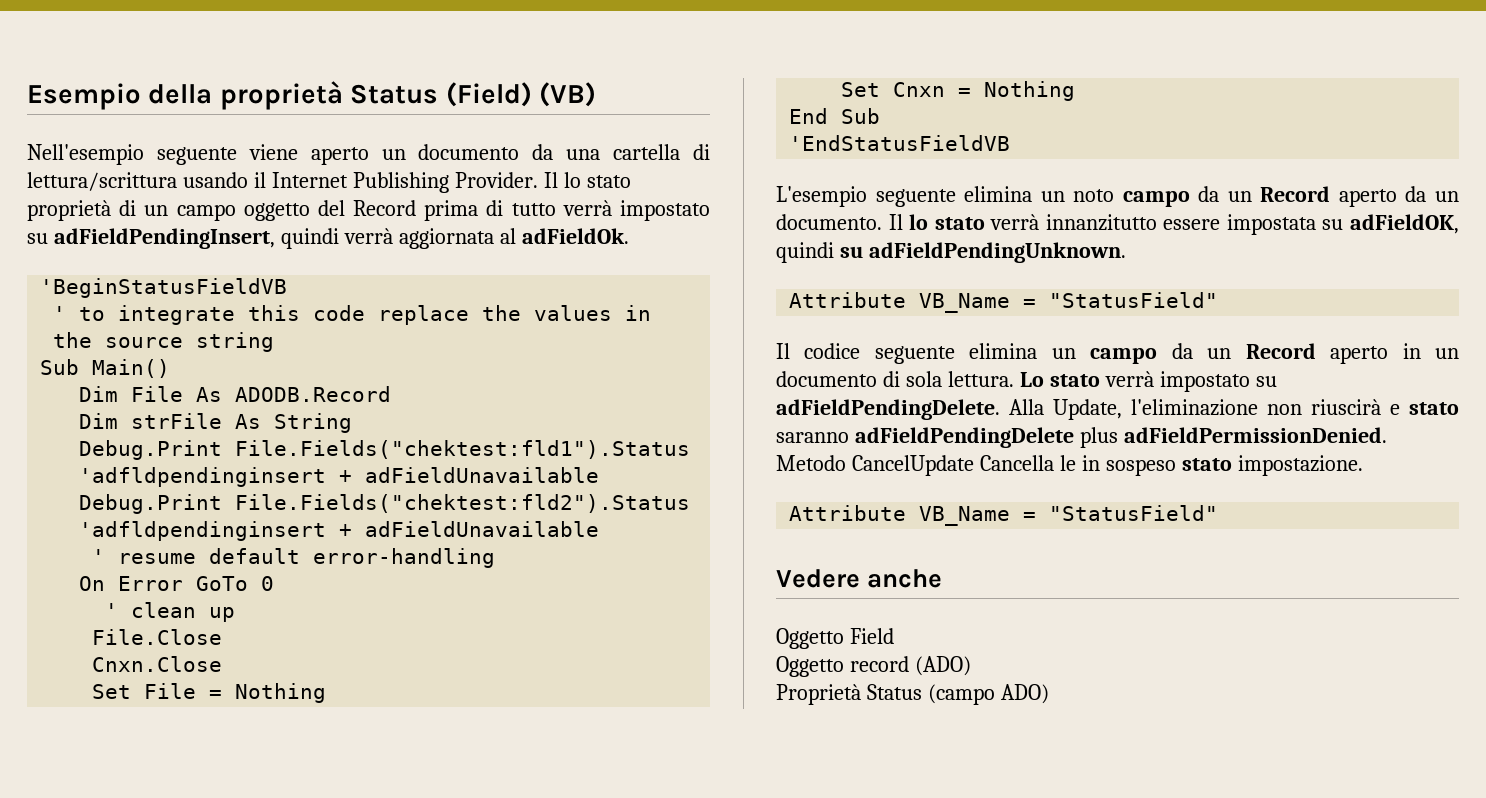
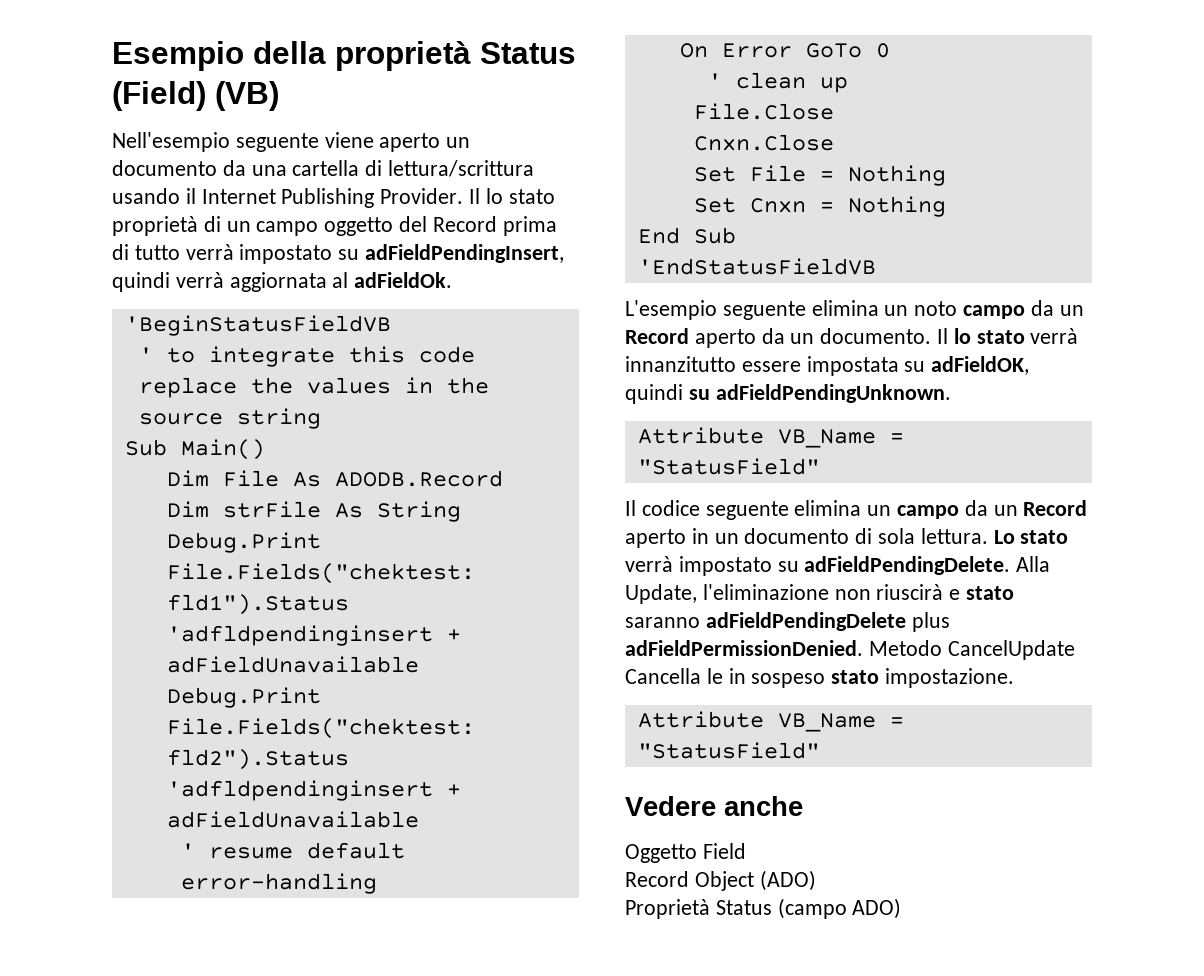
[776,656,909,677] Oggetto record -> [625,871,754,891] Record Object

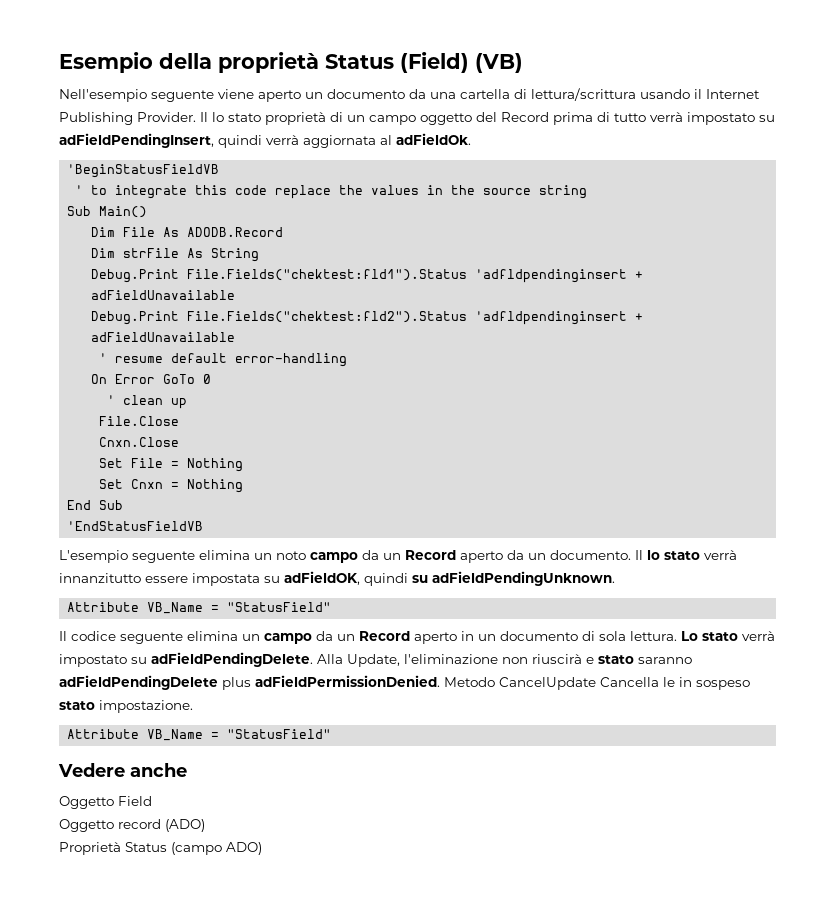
[625,871,754,891] Record Object -> [59,819,161,832] Oggetto record

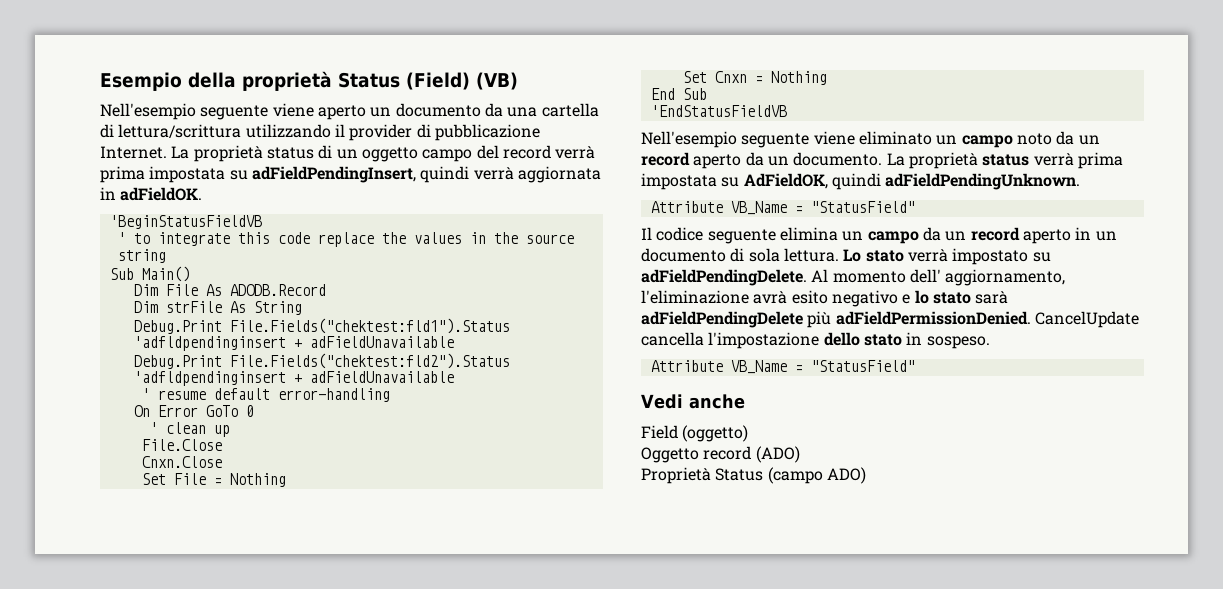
[640,89,760,99] [59,112,755,125] usando il Internet Publishing Provider. Il lo stato proprietà di un campo oggetto del Record prima di tutto verrà impostato -> [245,124,540,141] [100,145,596,162] [100,166,226,183] utilizzando il provider di pubblicazione Internet. La proprietà status di un oggetto campo del record verrà prima impostata
[380,133,471,145] al adFieldOk. -> [100,187,203,201] in adFieldOK.
[59,550,456,563] L'esempio seguente elimina un noto campo da un Record -> [641,131,1100,148] [641,152,690,166] Nell'esempio seguente viene eliminato un campo noto da un record
[635,550,737,560] [59,571,428,586] Il lo stato verrà innanzitutto essere impostata su adFieldOK, quindi su -> [886,152,1123,169] [641,173,881,190] La proprietà status verrà prima impostata su AdFieldOK, quindi
[359,631,410,641] Record -> [970,227,1020,241] record
[317,654,692,667] [59,675,750,690] [59,700,193,713] [67,729,332,741] [58,763,125,777] Alla Update, l'eliminazione non riuscirà e stato saranno adFieldPendingDelete plus adFieldPermissionDenied. Metodo CancelUpdate Cancella le in sospeso stato impostazione. // Attribute VB_Name = "StatusField" // Vedere -> [811,269,1066,286] [641,290,1009,307] [641,311,1139,328] [641,332,990,349] [650,360,915,374] [641,394,683,409] Al momento dell' aggiornamento, l'eliminazione avrà esito negativo e lo stato sarà adFieldPendingDelete più adFieldPermissionDenied. CancelUpdate cancella l'impostazione dello stato in sospeso. // Attribute VB_Name = "StatusField" // Vedi
[59,796,114,809] Oggetto -> (745, 401) none
(152, 801) none -> [682,425,749,442] (oggetto)

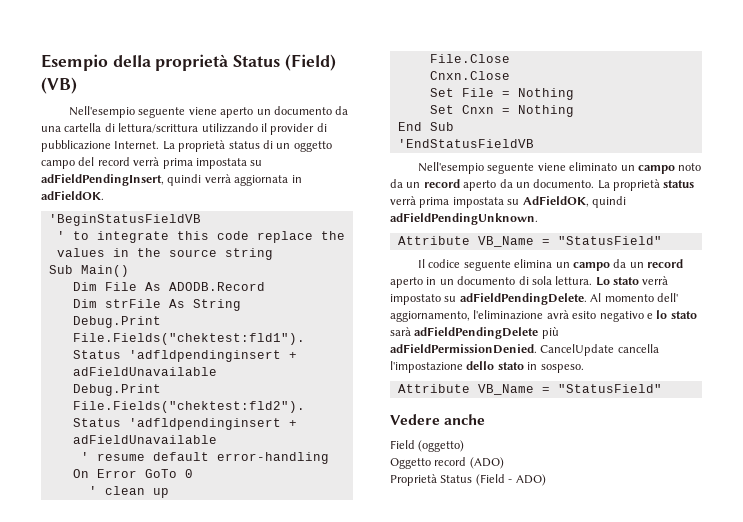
[641,394,683,409] Vedi -> [390,414,440,425] Vedere
[767,467,823,484] (campo -> [475,474,513,486] (Field -

